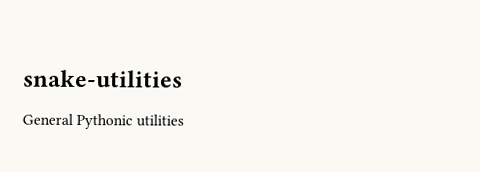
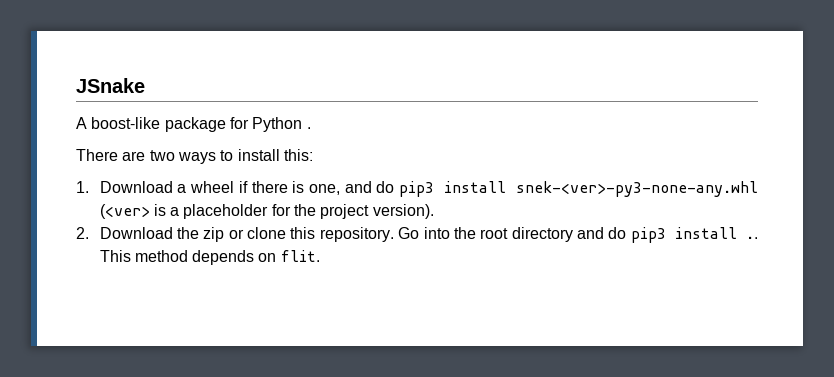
[22,69,183,88] [22,113,185,130] snake-utilities // General Pythonic utilities -> [76,78,145,93] [76,117,311,132] [76,149,313,164] [76,181,759,197] [99,204,434,219] [76,227,758,243] [99,250,320,265] JSnake // A boost-like package for Python . // There are two ways to install this: // 1. Download a wheel if there is one, and do pip3 install snek-<ver>-py3-none-any.whl (<ver> is a placeholder for the project version). // 2. Download the zip or clone this repository. Go into the root directory and do pip3 install .. This method depends on flit.

